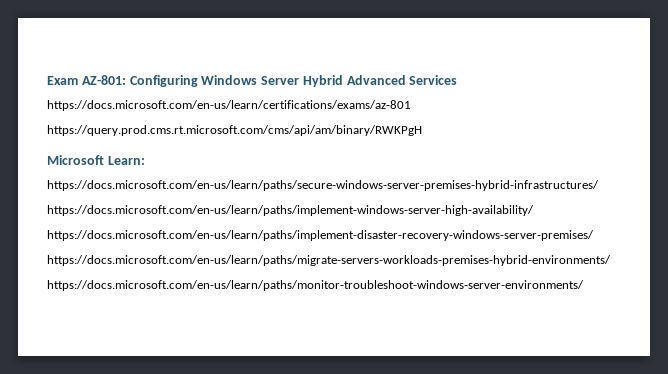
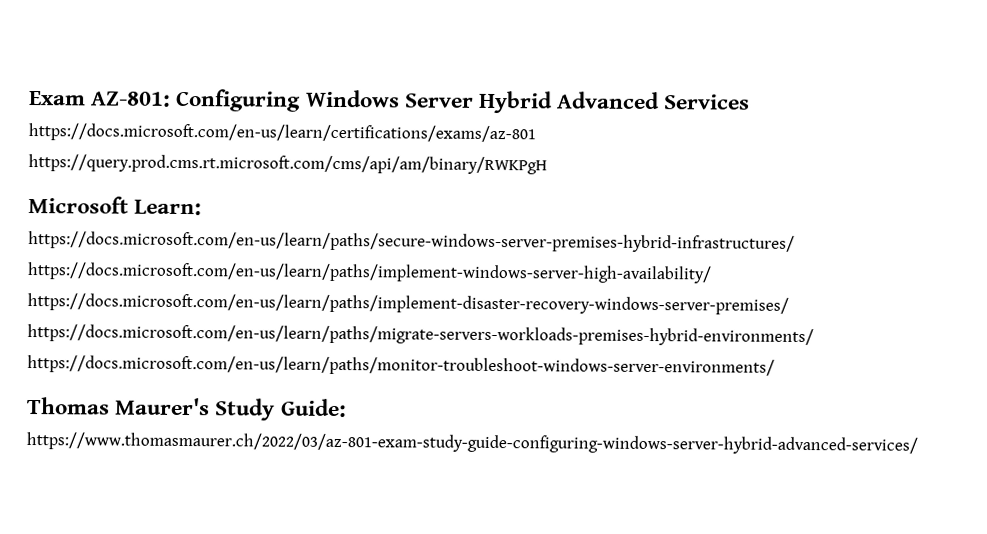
(584, 285) none -> [27,396,347,421] [26,431,918,455] // Thomas Maurer's Study Guide: // https://www.thomasmaurer.ch/2022/03/az-801-exam-study-guide-configuring-windows-server-hybrid-advanced-services/

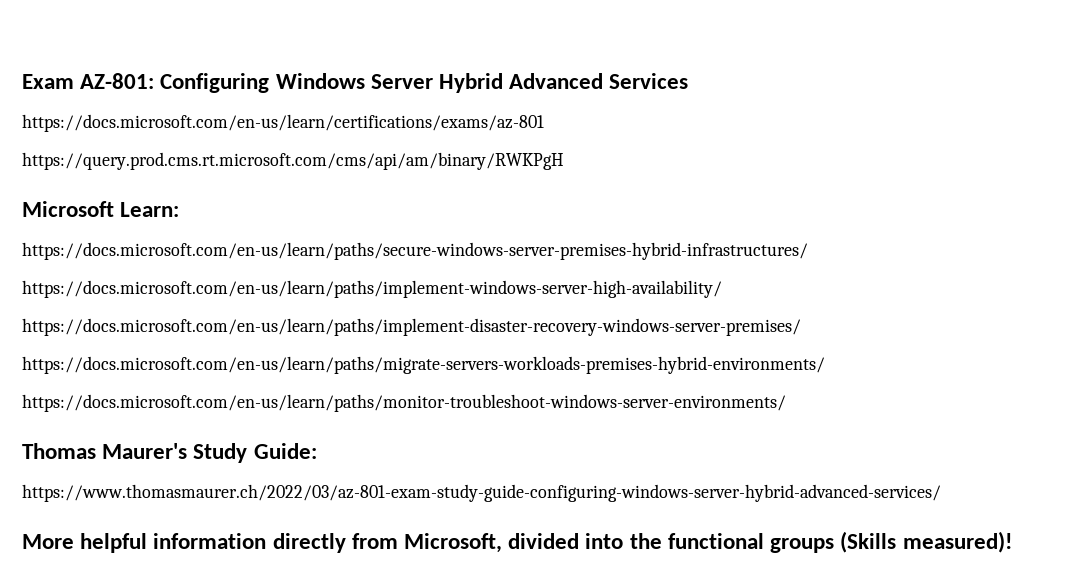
(918, 443) none -> [22,531,1012,553] // More helpful information directly from Microsoft, divided into the functional groups (Skills measured)!

